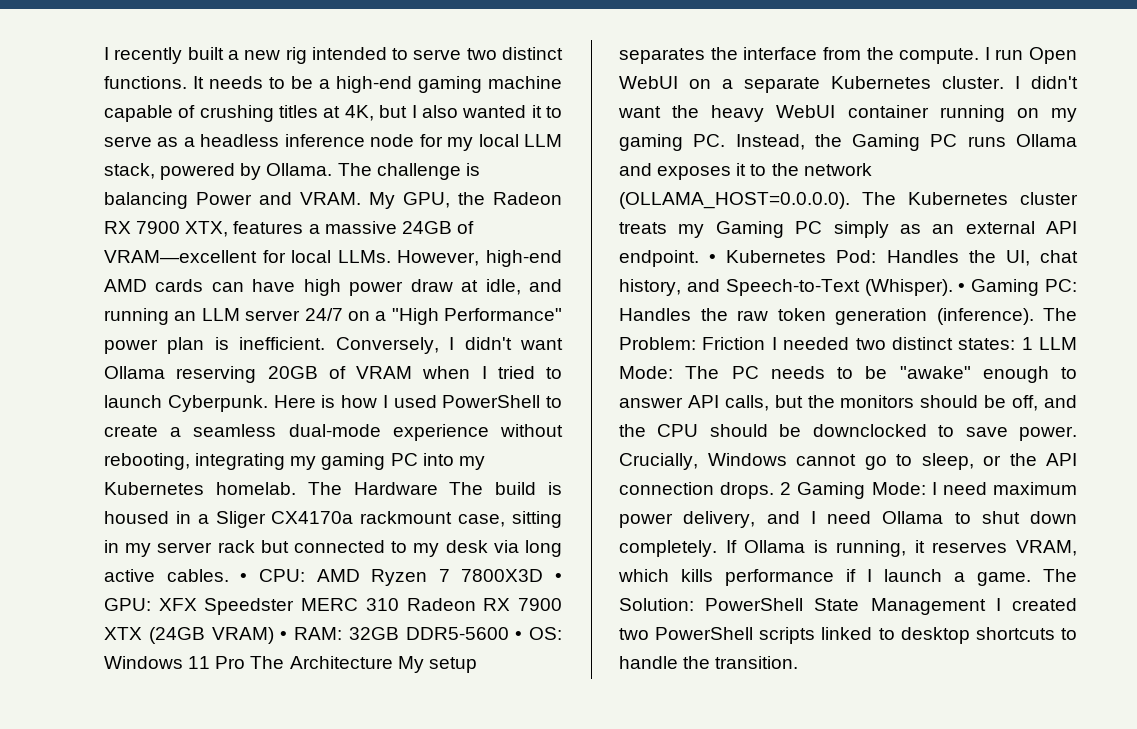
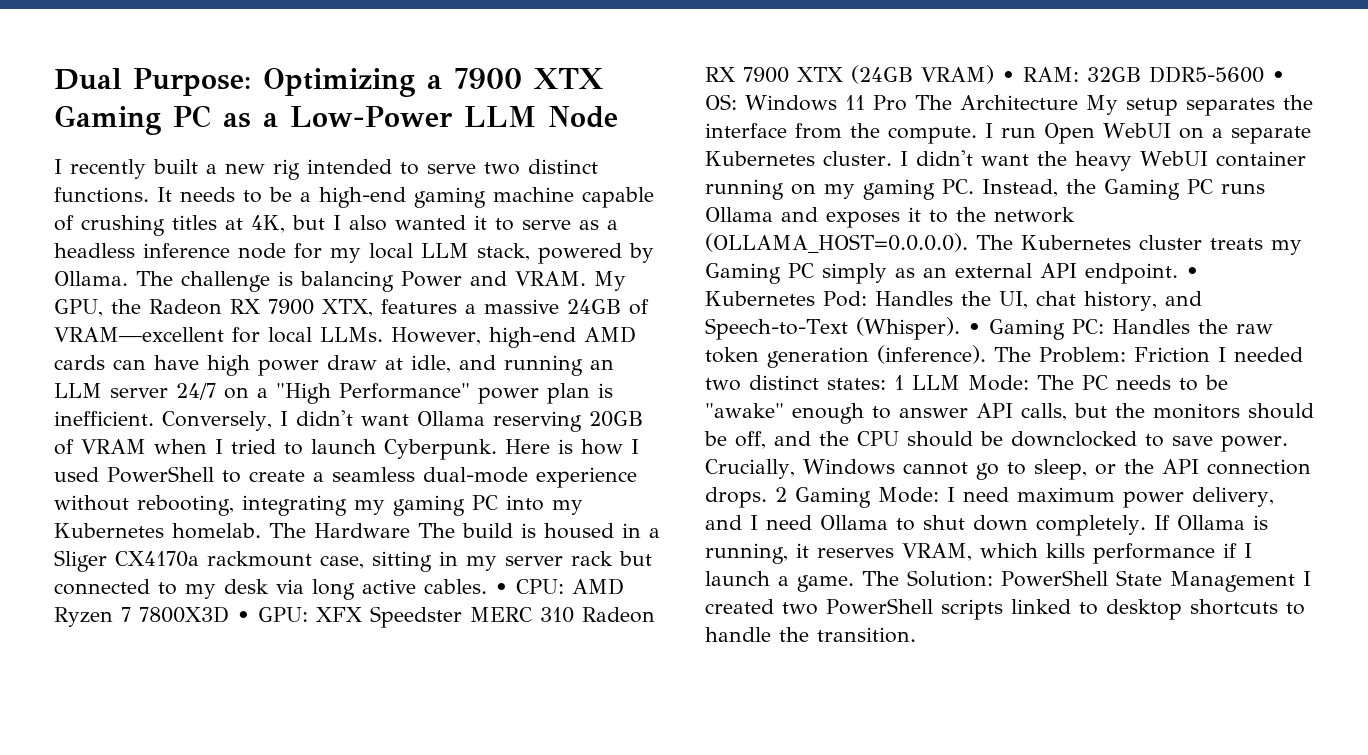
(104, 53) none -> [54,68,603,97] [54,105,618,135] Dual Purpose: Optimizing a 7900 XTX Gaming PC as a Low-Power LLM Node //

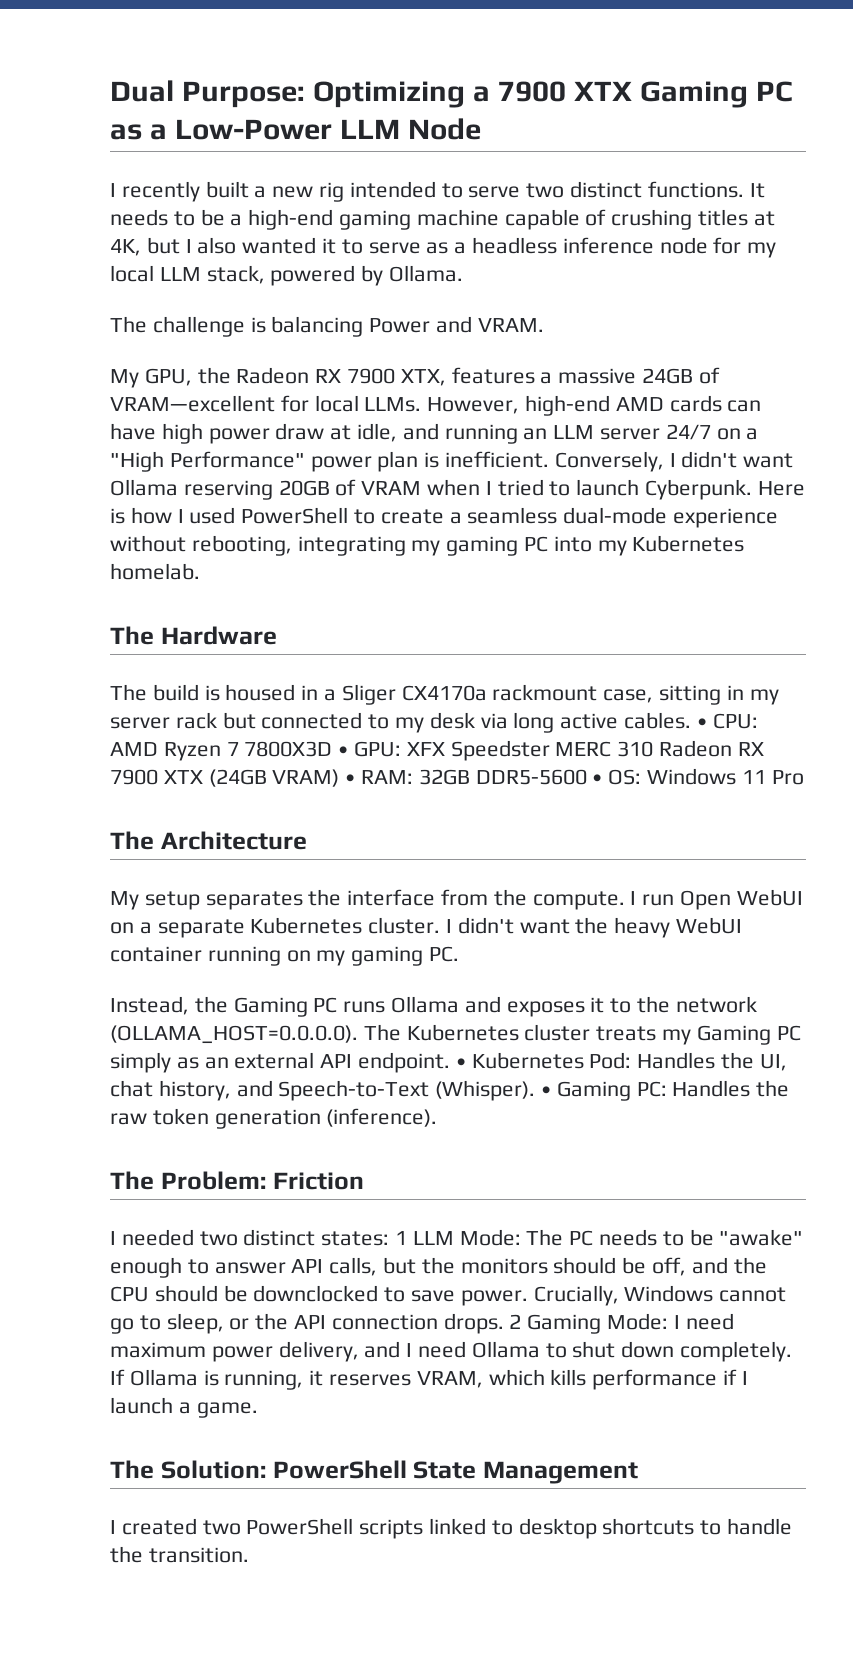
(128, 278) none -> (464, 273) //
(586, 278) none -> (544, 325) //
(261, 531) none -> (200, 571) //
(410, 530) none -> (277, 635) //
(907, 103) none -> (804, 777) //
(1078, 102) none -> (307, 840) //
(974, 186) none -> (460, 954) //
(986, 354) none -> (438, 1117) //
(1210, 355) none -> (364, 1181) //
(854, 583) none -> (258, 1410) //
(1295, 581) none -> (638, 1472) //

